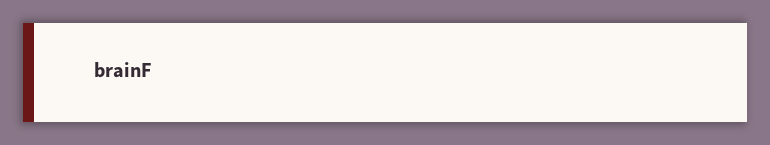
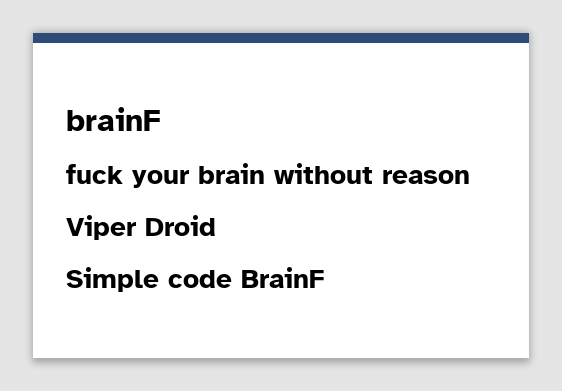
(151, 70) none -> [66,163,470,188] [66,215,216,240] [66,267,324,292] // fuck your brain without reason // Viper Droid // Simple code BrainF

